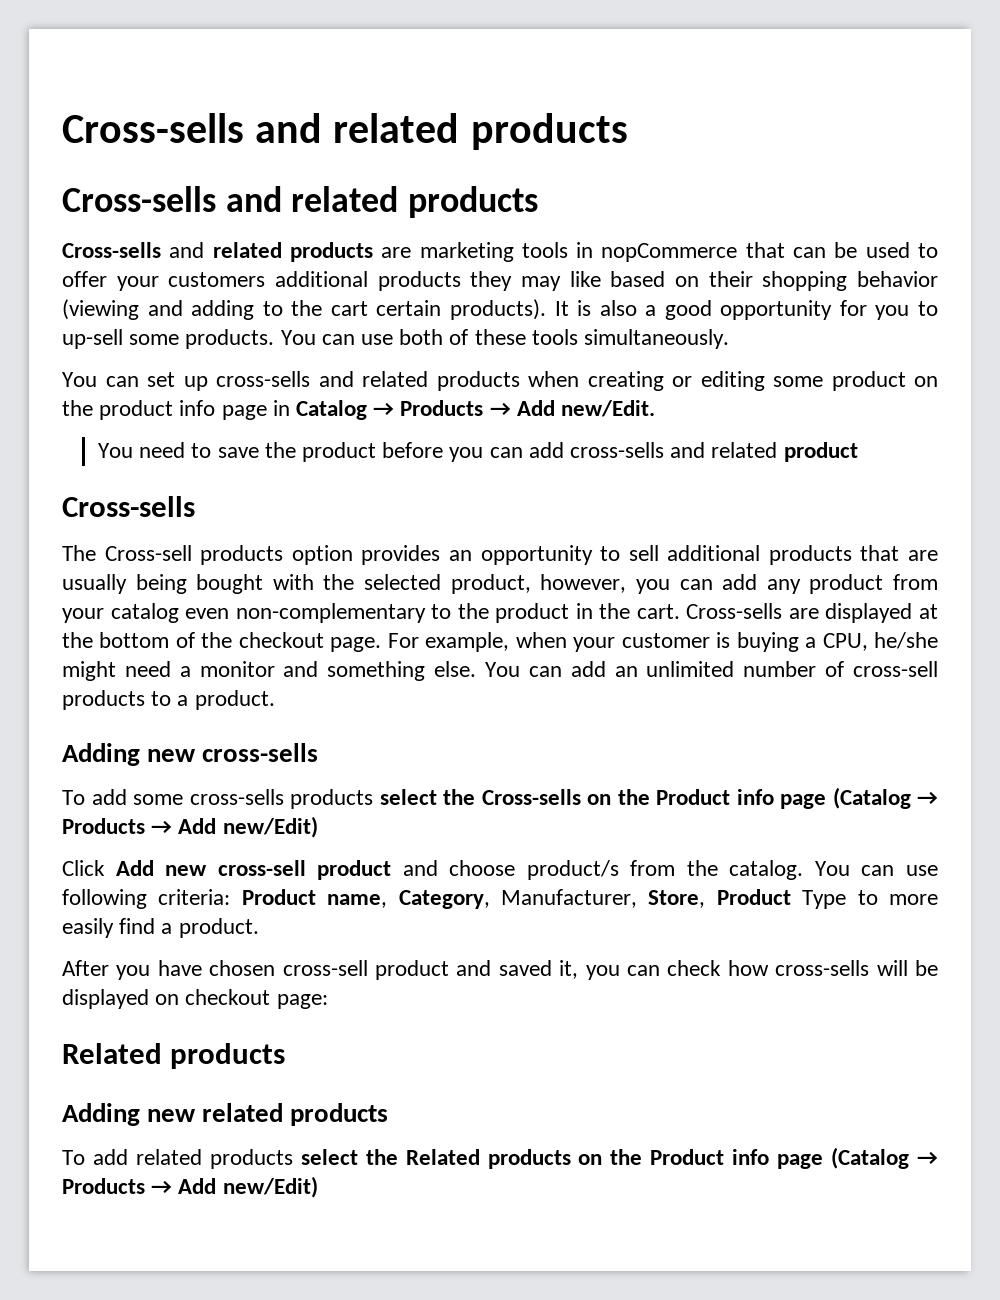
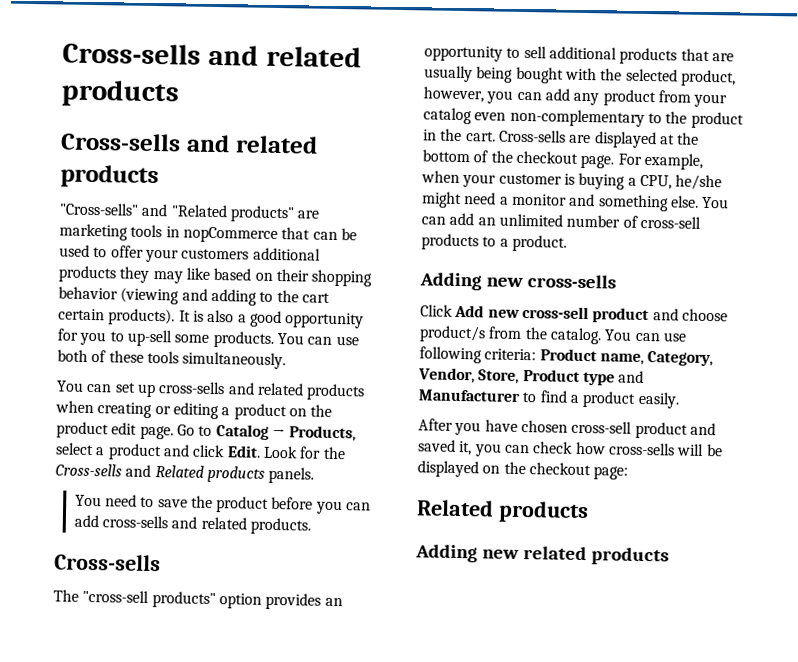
[62,242,373,262] Cross-sells and related products -> [59,202,295,223] "Cross-sells" and "Related products"
[773,376,823,387] some -> [221,407,231,416] a
[179,400,656,420] info page in Catalog → Products → Add new/Edit. -> [111,422,357,442] [55,442,346,461] [55,463,315,484] edit page. Go to Catalog → Products, select a product and click Edit. Look for the Cross-sells and Related products panels.
[783,442,858,462] product -> [249,517,311,535] products.
[104,545,284,565] Cross-sell products -> [82,589,216,609] "cross-sell products"
[62,787,938,809] [62,816,318,838] // To add some cross-sells products select the Cross-sells on the Product info page (Catalog → Products → Add new/Edit) -> (616, 281) none
[500,889,637,908] Manufacturer, -> [418,367,475,384] Vendor,
[802,890,938,909] [62,918,259,938] Type to more easily find a product. -> [582,370,645,386] [418,389,680,409] type and Manufacturer to find a product easily.
(180, 999) none -> [503,461,526,475] the
[62,1147,939,1169] [62,1176,318,1198] // To add related products select the Related products on the Product info page (Catalog → Products → Add new/Edit) -> (669, 556) none

